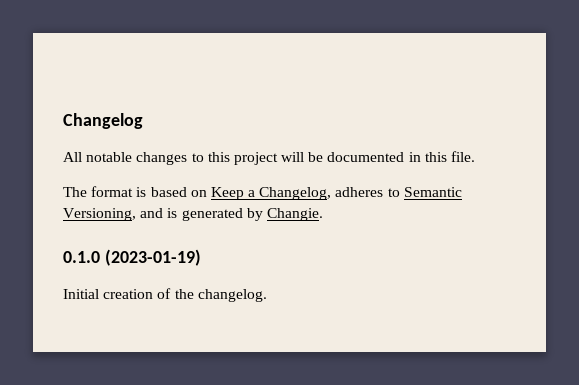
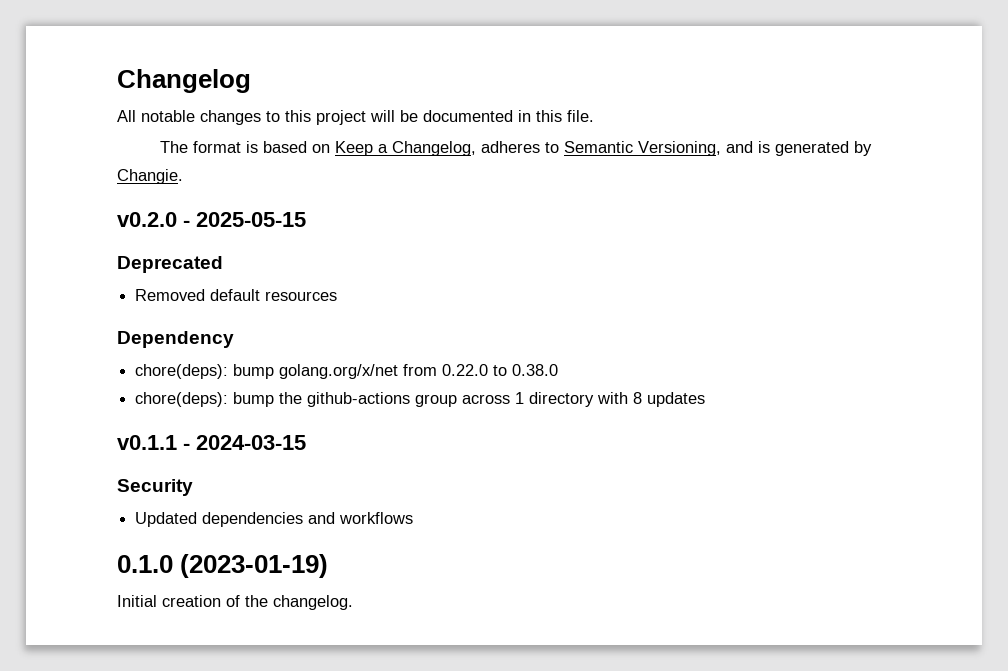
(323, 214) none -> [117,212,306,227] [117,256,223,273] [135,289,338,301] [117,331,234,348] [135,364,559,379] [135,392,706,407] [117,435,306,450] [117,479,193,496] [135,512,414,527] // v0.2.0 - 2025-05-15 // Deprecated // Removed default resources // Dependency // chore(deps): bump golang.org/x/net from 0.22.0 to 0.38.0 // chore(deps): bump the github-actions group across 1 directory with 8 updates // v0.1.1 - 2024-03-15 // Security // Updated dependencies and workflows

